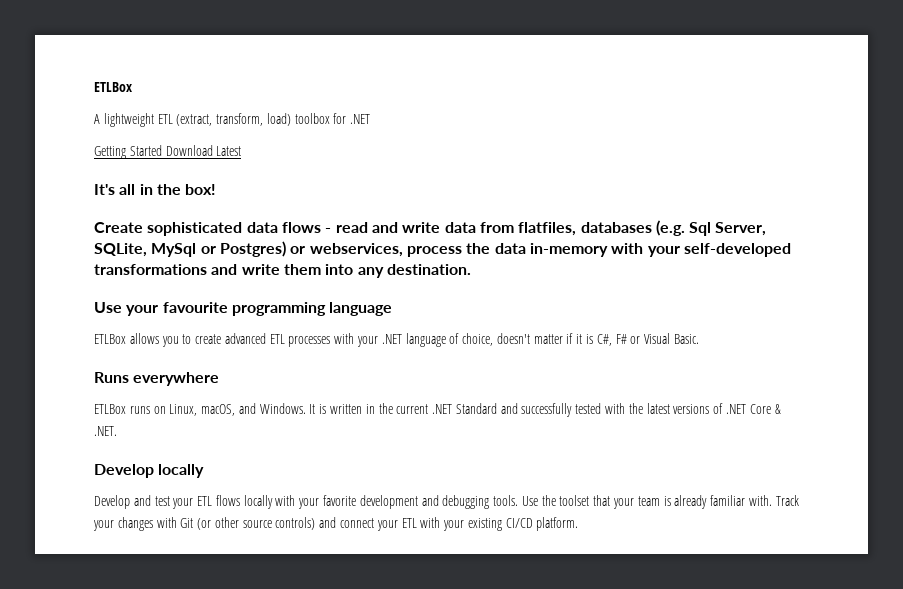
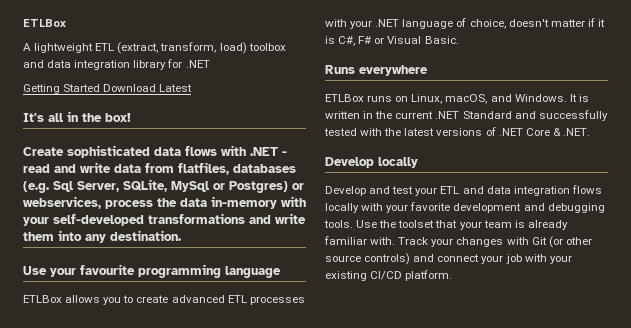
(330, 118) none -> [23,60,167,70] and data integration library
(321, 227) none -> [221,145,278,156] with .NET
(213, 501) none -> [462,186,570,196] and data integration
[401,518,417,528] ETL -> [505,254,522,264] job

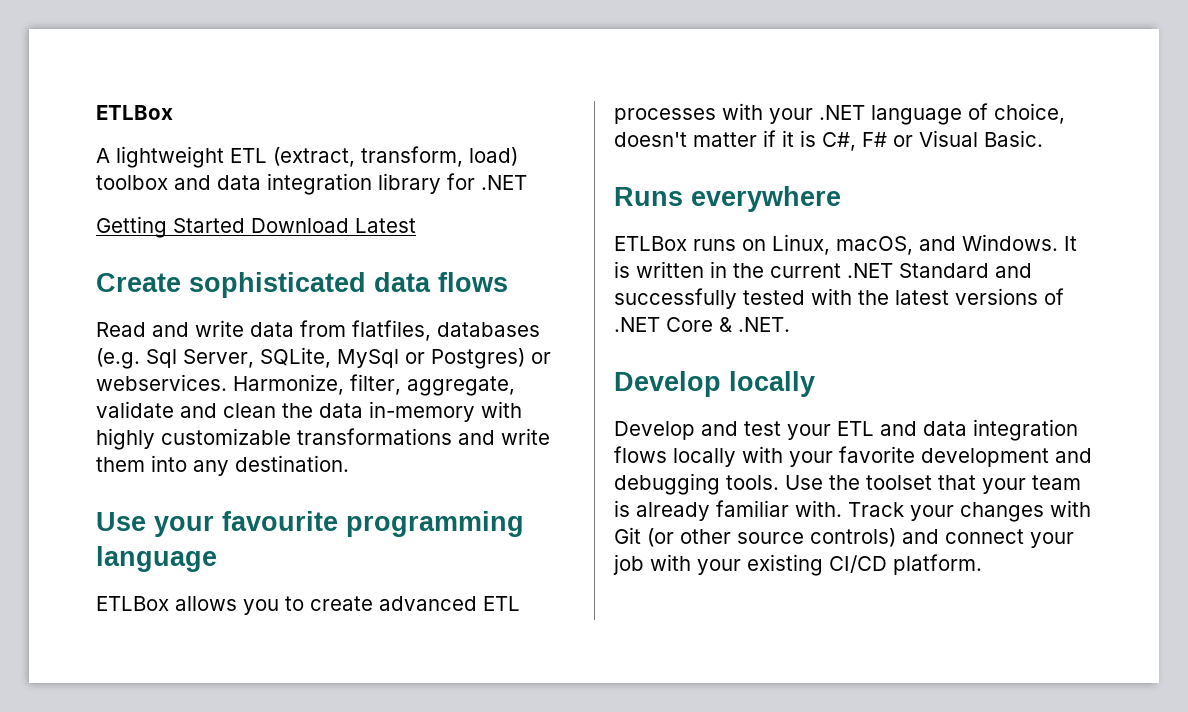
[23,111,131,122] // It's all in the box! -> (416, 225) none
[221,145,287,156] [23,164,50,173] with .NET - read -> [96,322,146,337] // Read
[23,196,153,209] webservices, process -> [96,374,515,396] [96,401,276,418] webservices. Harmonize, filter, aggregate, validate and clean
[23,214,144,226] your self-developed -> [96,428,291,450] highly customizable

